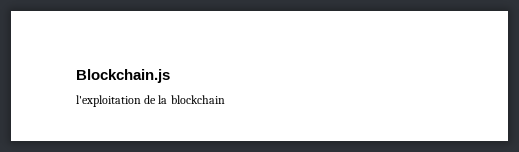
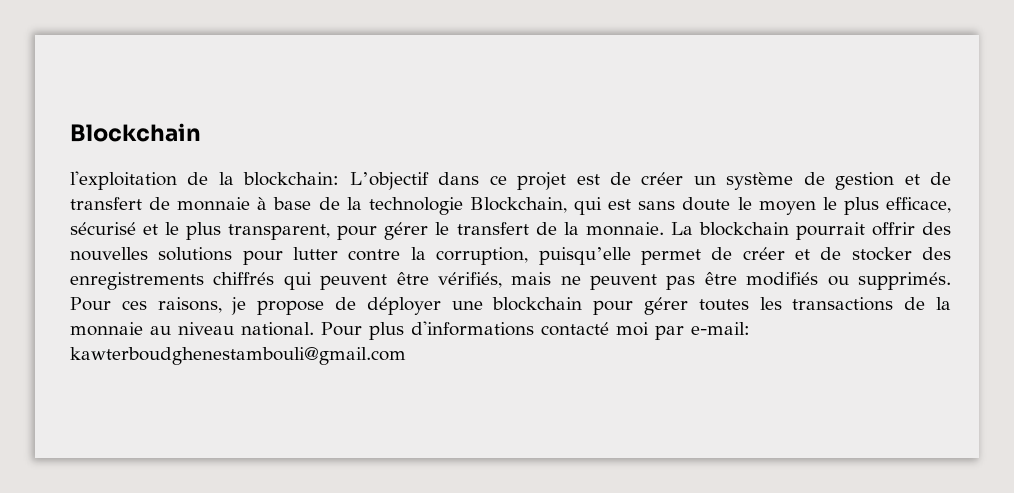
[76,69,170,83] Blockchain.js -> [70,123,201,142] Blockchain
[170,95,225,104] blockchain -> [243,172,951,190] [70,197,952,215] [70,222,951,240] [70,247,952,265] [70,272,951,290] [70,297,951,315] [70,321,750,340] [70,347,406,365] blockchain: L’objectif dans ce projet est de créer un système de gestion et de transfert de monnaie à base de la technologie Blockchain, qui est sans doute le moyen le plus efficace, sécurisé et le plus transparent, pour gérer le transfert de la monnaie. La blockchain pourrait offrir des nouvelles solutions pour lutter contre la corruption, puisqu’elle permet de créer et de stocker des enregistrements chiffrés qui peuvent être vérifiés, mais ne peuvent pas être modifiés ou supprimés. Pour ces raisons, je propose de déployer une blockchain pour gérer toutes les transactions de la monnaie au niveau national. Pour plus d'informations contacté moi par e-mail: kawterboudghenestambouli@gmail.com

